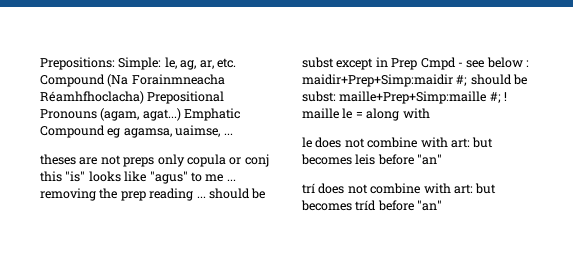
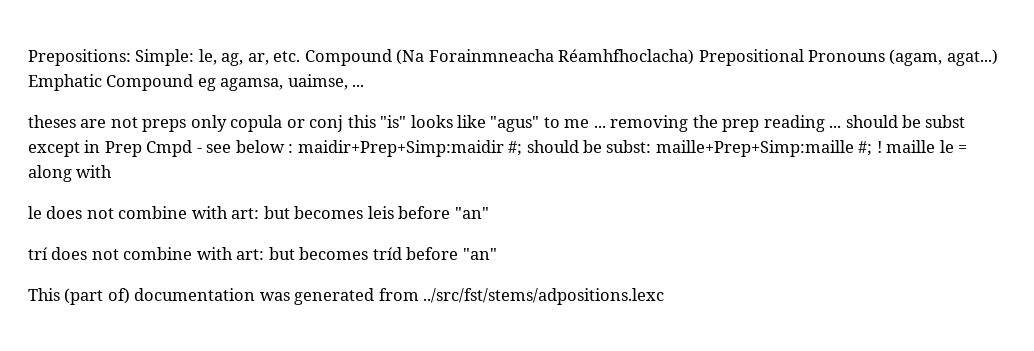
(443, 205) none -> [28,288,665,305] // This (part of) documentation was generated from ../src/fst/stems/adpositions.lexc

